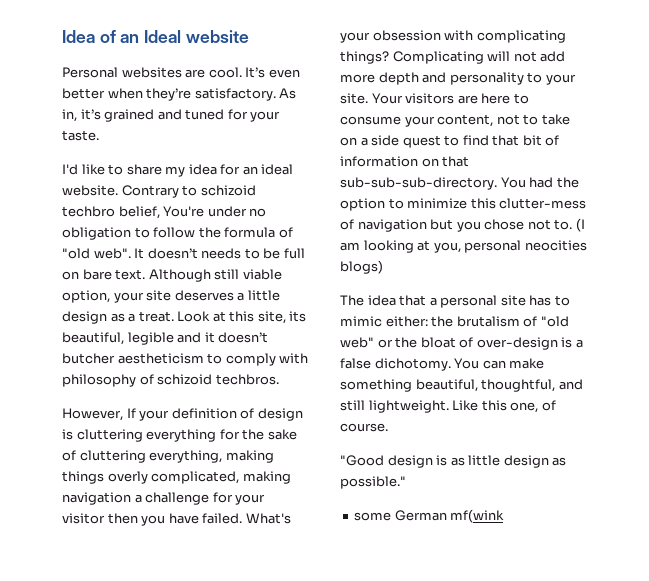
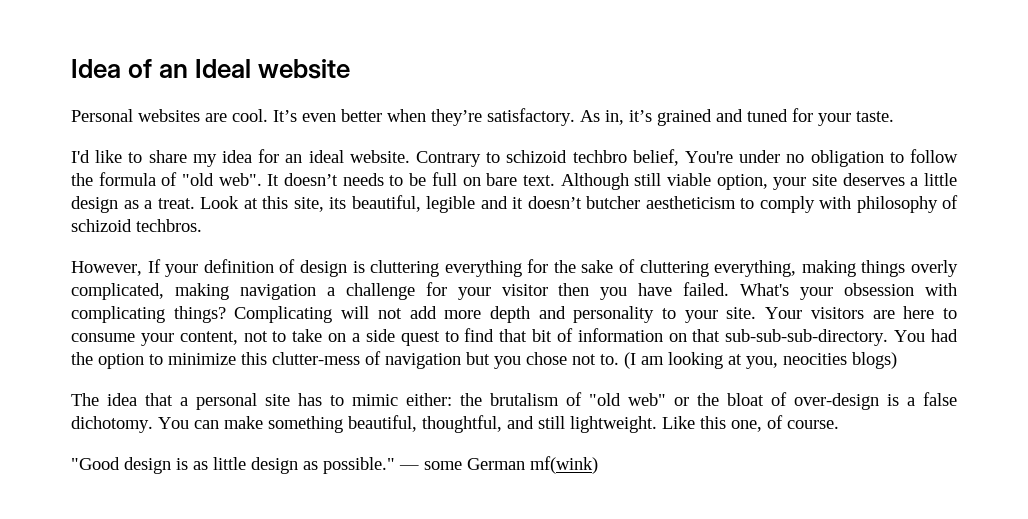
[464,240,522,253] personal -> (778, 362) none
(406, 482) // -> [399,465,419,470] —
[450,509,505,523] mf(wink -> [530,456,598,474] mf(wink)

